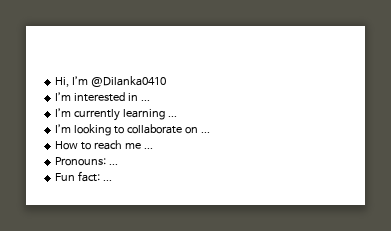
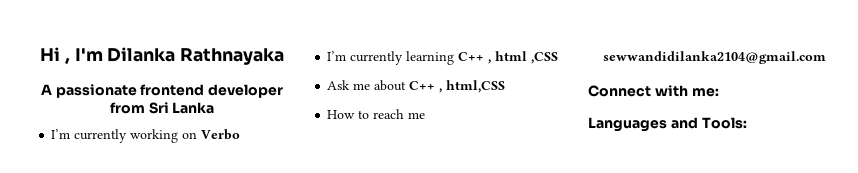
[55,76,167,87] [55,92,151,102] [55,108,178,121] [55,124,210,136] [55,140,153,150] [55,157,119,166] [55,171,113,182] Hi, I’m @Dilanka0410 // I’m interested in ... // I’m currently learning ... // I’m looking to collaborate on ... // How to reach me ... // Pronouns: ... // Fun fact: ... -> [40,47,284,65] [40,84,284,98] [109,102,215,114] [51,129,241,143] [327,51,559,65] [327,80,506,93] [327,109,426,119] [603,51,827,64] [588,85,719,97] [588,117,747,132] Hi , I'm Dilanka Rathnayaka // A passionate frontend developer from Sri Lanka // I’m currently working on Verbo // I’m currently learning C++ , html ,CSS // Ask me about C++ , html,CSS // How to reach me sewwandidilanka2104@gmail.com // Connect with me: // Languages and Tools:

